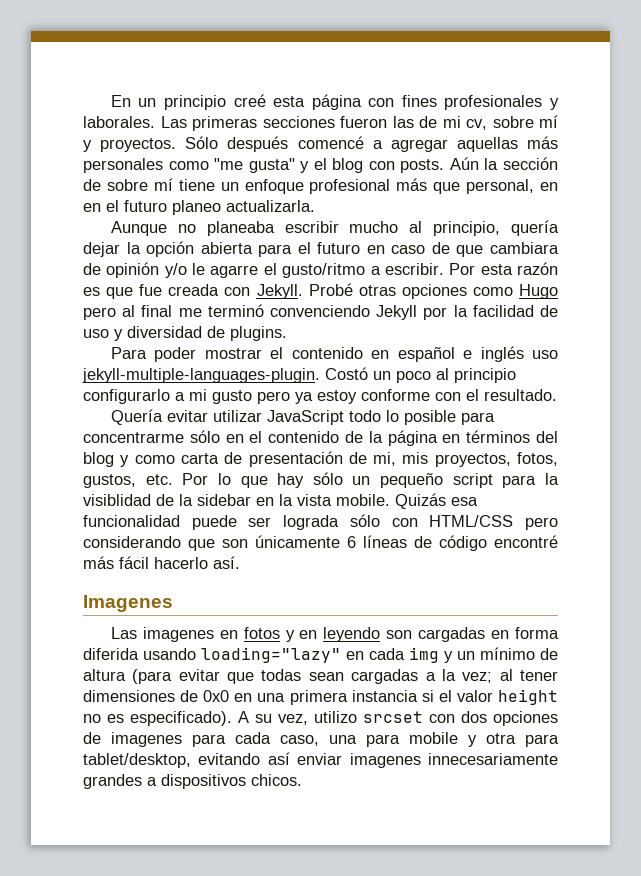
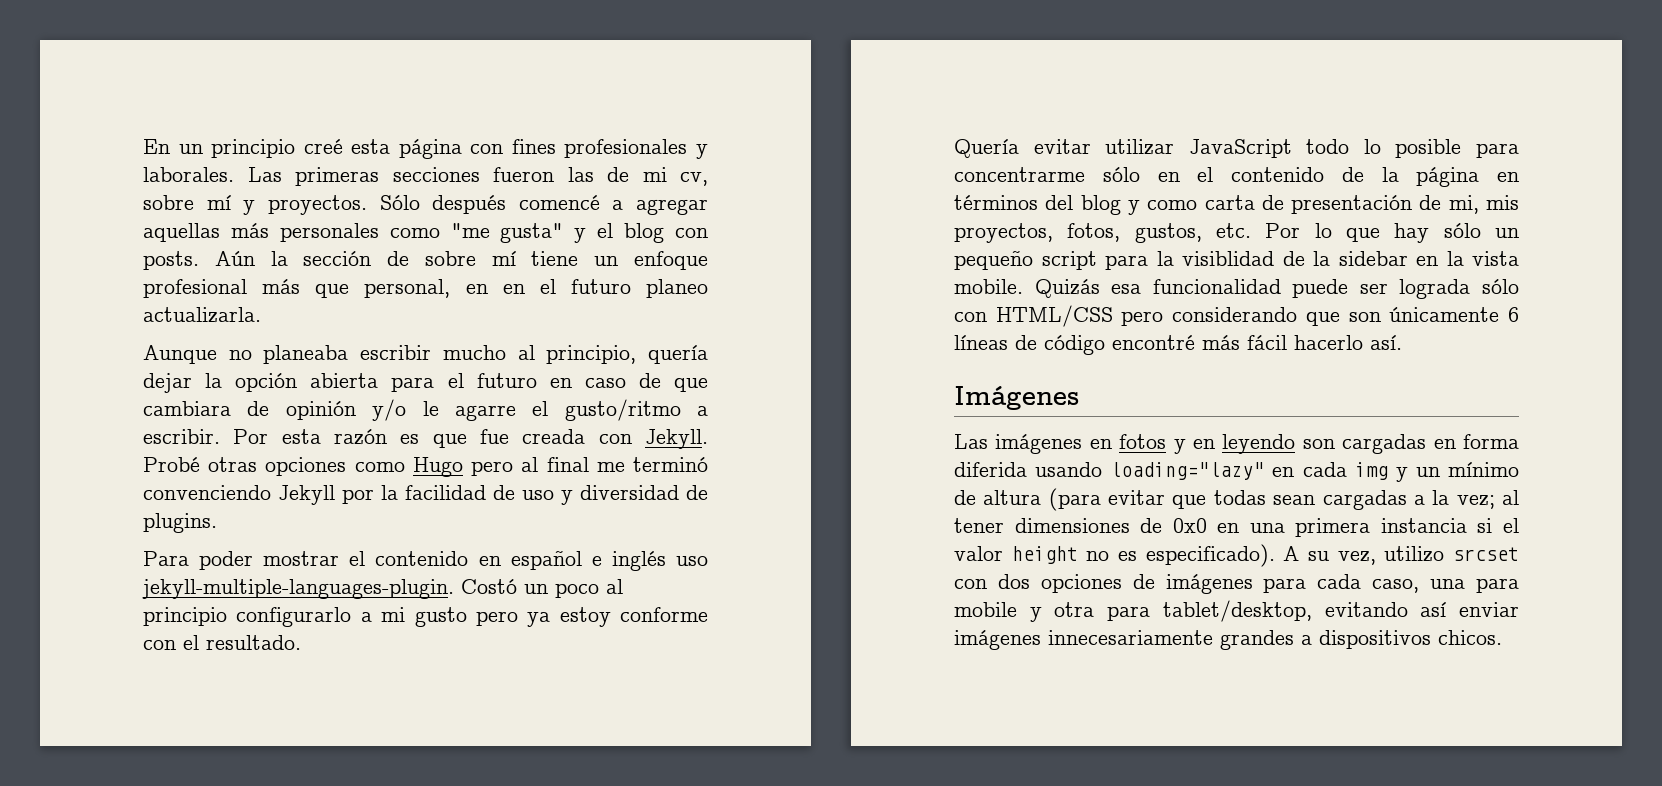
[83,595,173,612] [110,627,214,642] Imagenes // Las imagenes -> [954,386,1079,410] [954,434,1083,454] Imágenes // Las imágenes
[111,732,182,747] imagenes -> [1165,574,1253,594] imágenes
[349,753,421,768] imagenes -> [954,630,1041,650] imágenes

